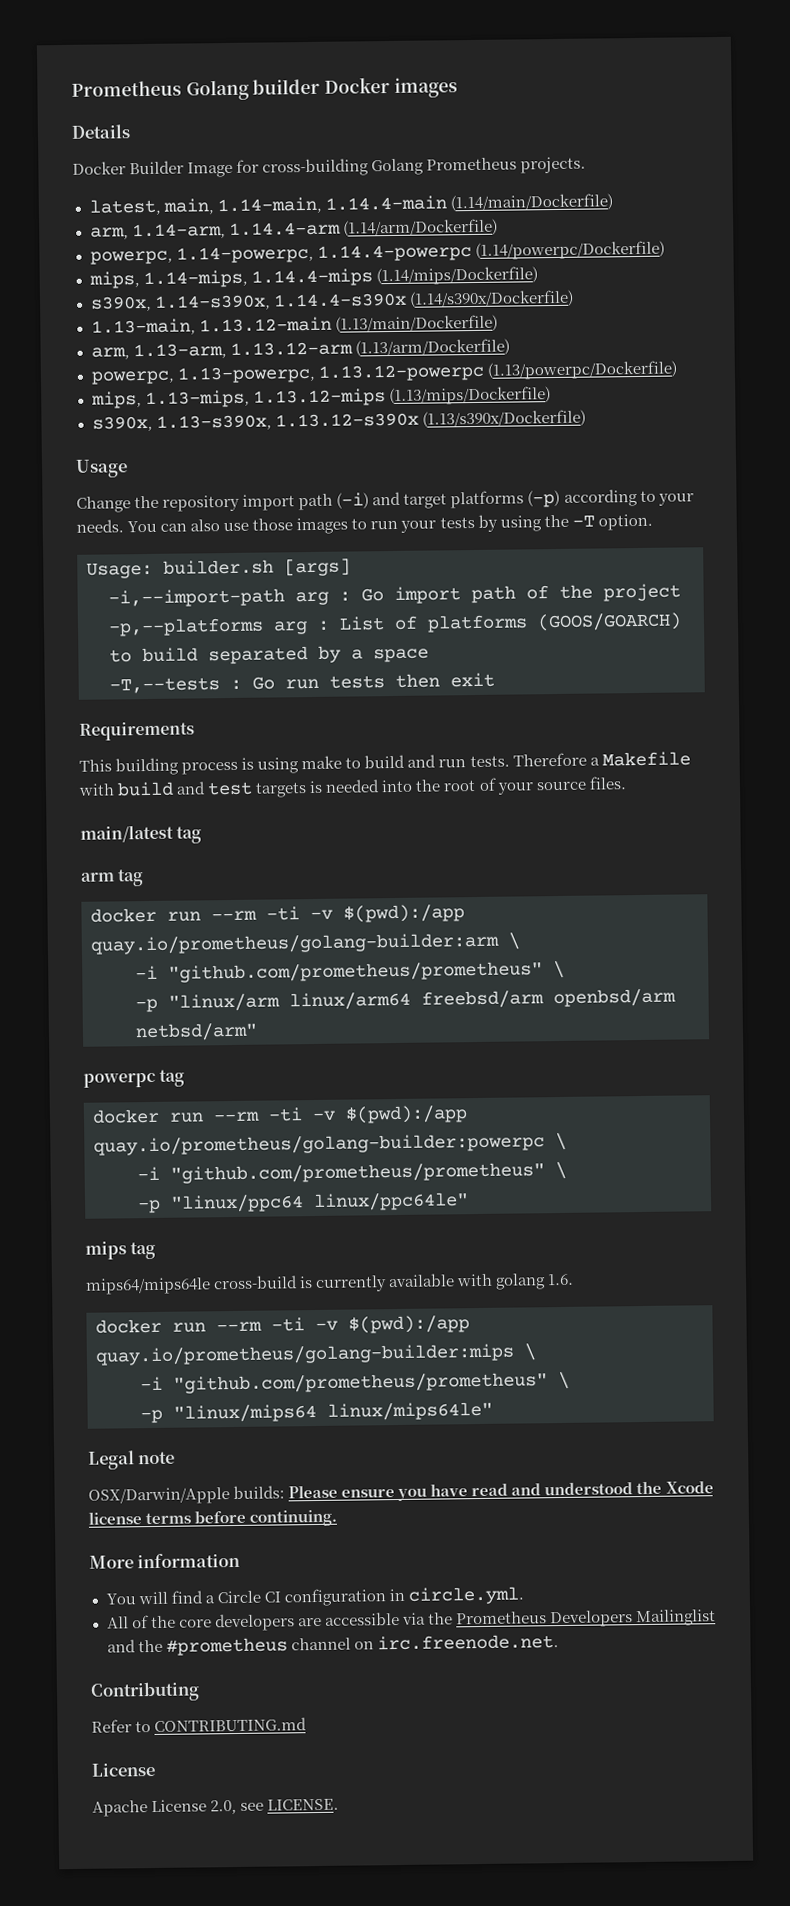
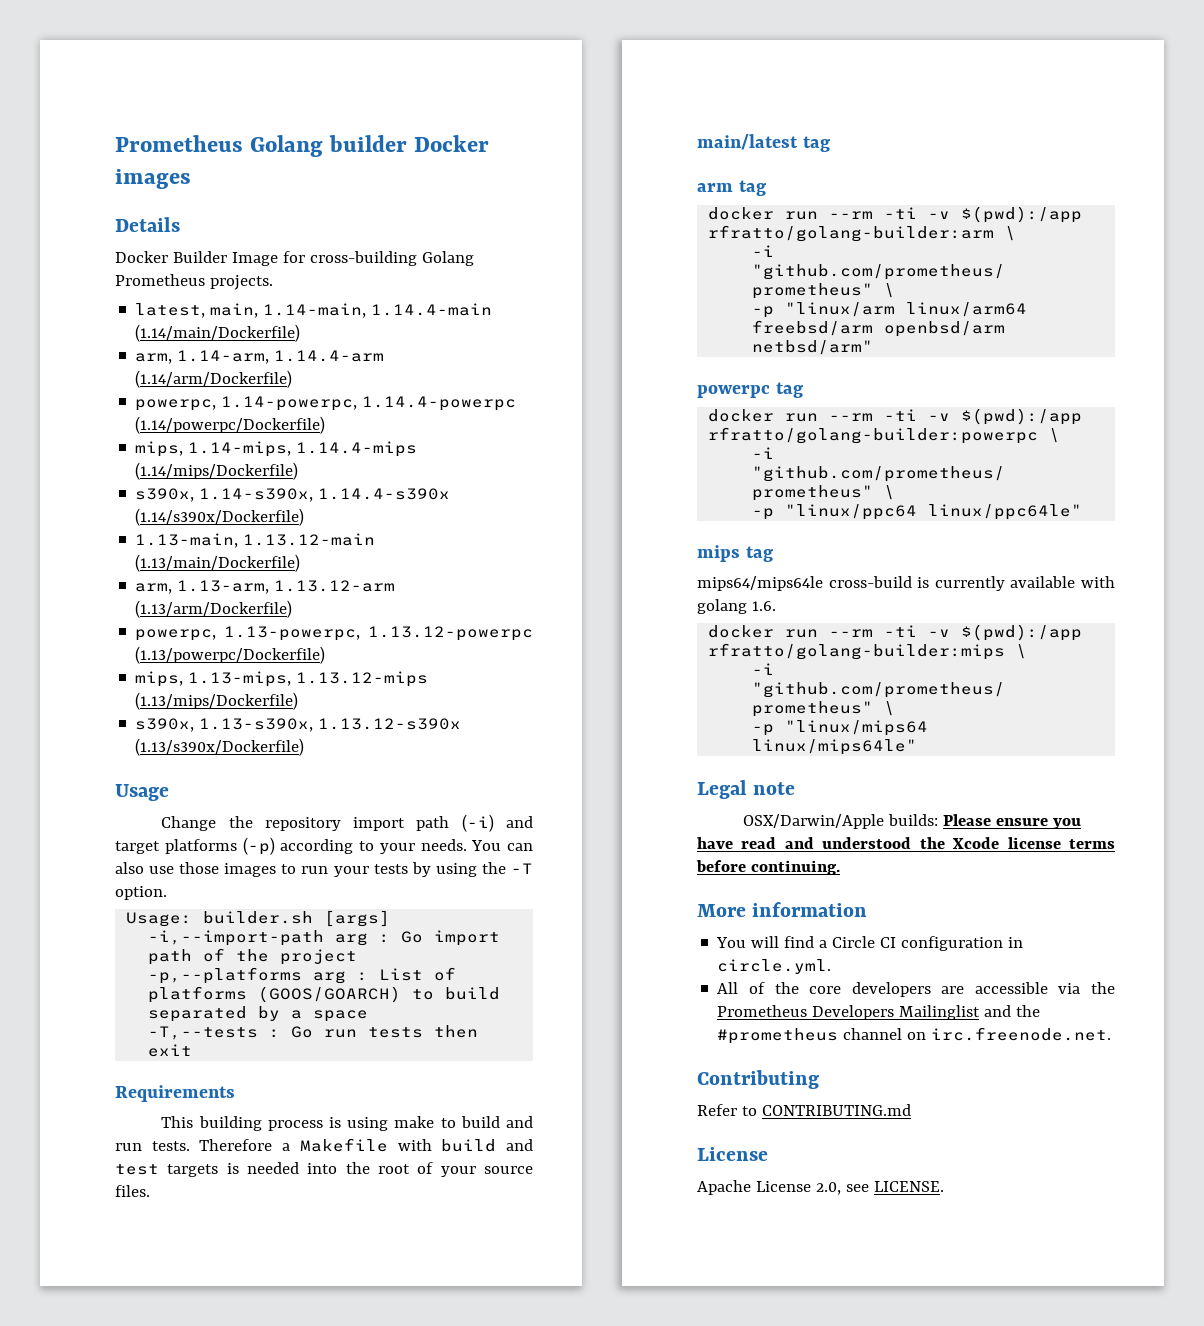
[90,932,499,955] quay.io/prometheus/golang-builder:arm -> [708,225,995,242] rfratto/golang-builder:arm
[93,1133,545,1156] quay.io/prometheus/golang-builder:powerpc -> [708,427,1039,444] rfratto/golang-builder:powerpc
[95,1343,514,1366] quay.io/prometheus/golang-builder:mips -> [708,643,1006,660] rfratto/golang-builder:mips

